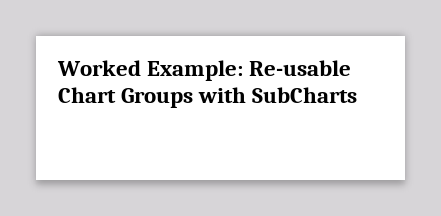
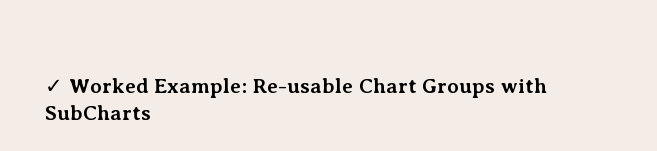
(57, 68) none -> [45,79,63,93] ✓

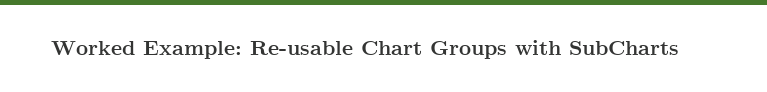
[45,79,63,93] ✓ -> (51, 48) none

